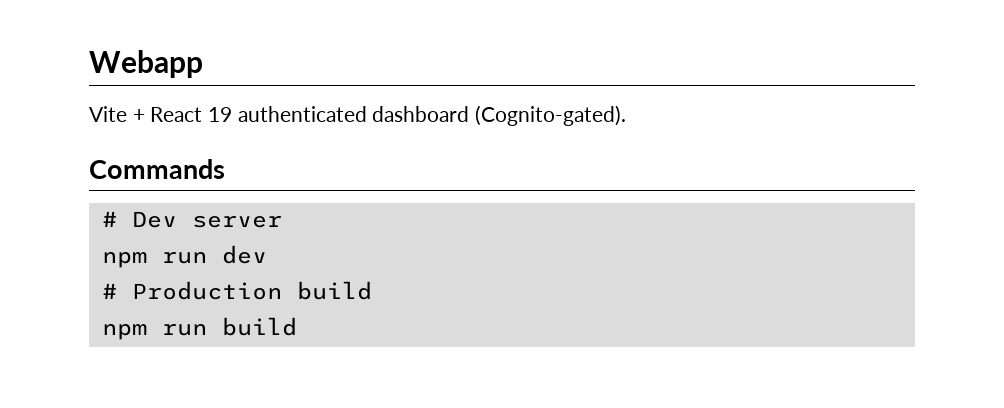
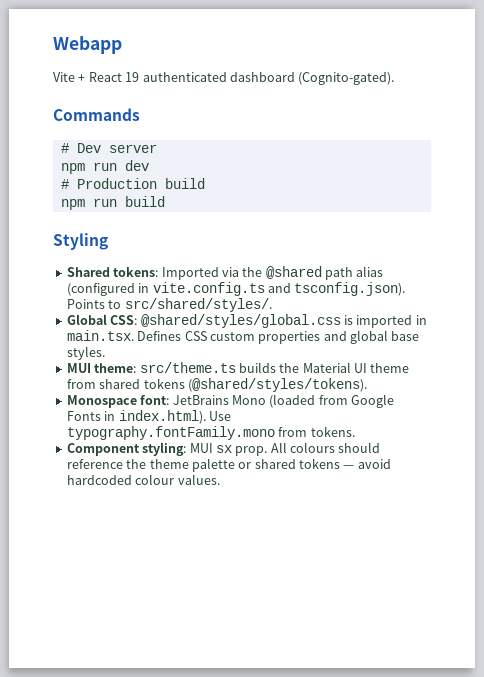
(297, 326) none -> [53,233,108,250] [66,266,384,280] [66,282,406,296] [66,298,272,312] [66,314,427,328] [66,330,420,344] [66,346,105,360] [66,362,410,373] [66,378,367,392] [66,394,394,408] [66,410,231,424] [66,426,355,440] [66,442,381,456] [66,458,391,472] [66,474,220,485] // Styling // Shared tokens: Imported via the @shared path alias (configured in vite.config.ts and tsconfig.json). Points to src/shared/styles/. // Global CSS: @shared/styles/global.css is imported in main.tsx. Defines CSS custom properties and global base styles. // MUI theme: src/theme.ts builds the Material UI theme from shared tokens (@shared/styles/tokens). // Monospace font: JetBrains Mono (loaded from Google Fonts in index.html). Use typography.fontFamily.mono from tokens. // Component styling: MUI sx prop. All colours should reference the theme palette or shared tokens — avoid hardcoded colour values.

